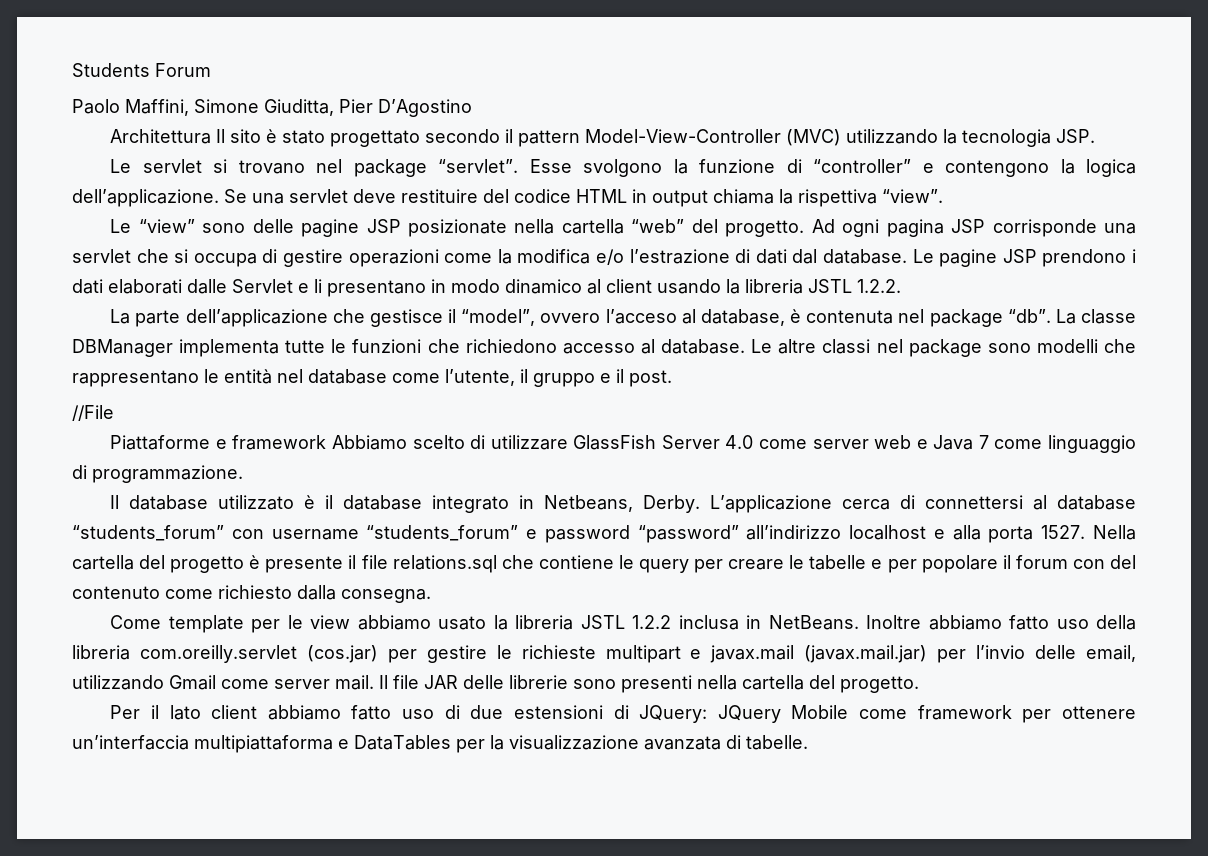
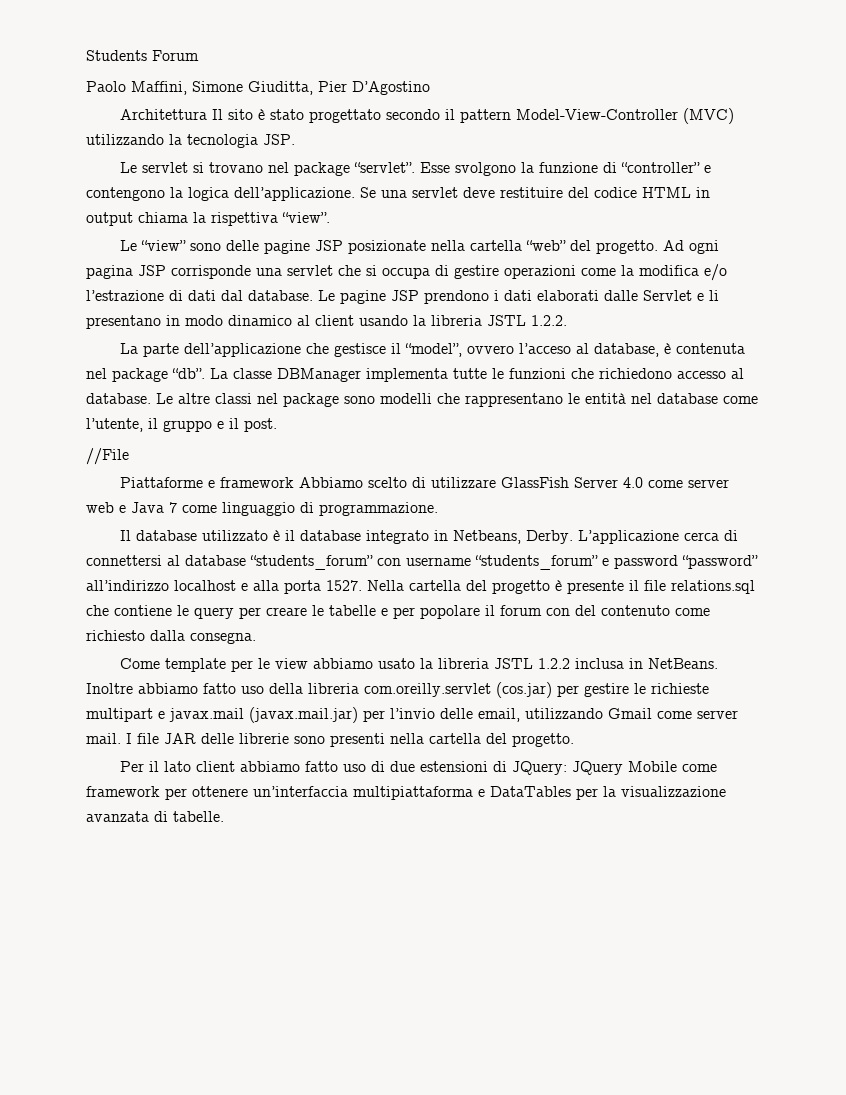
[379,675,388,689] Il -> [126,733,132,744] I

